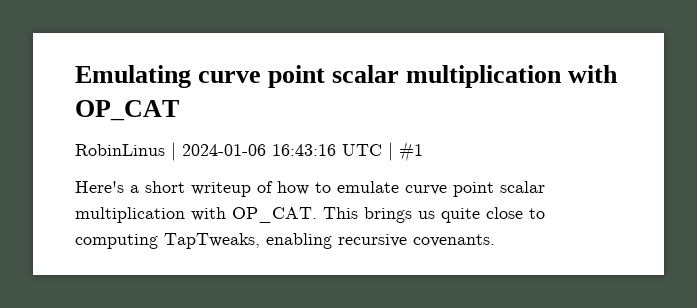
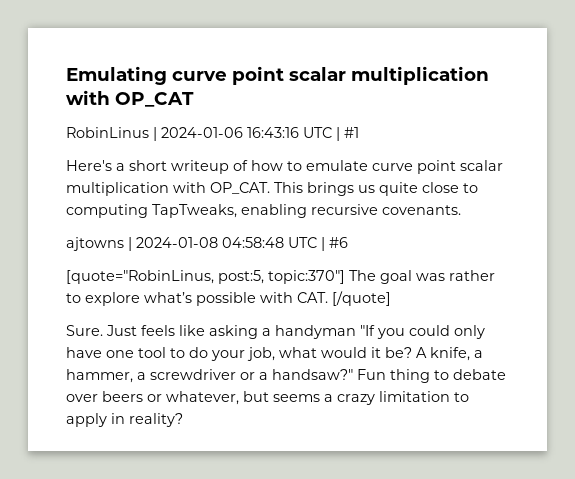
(495, 240) none -> [66,237,348,251] [66,270,495,284] [66,291,391,306] [66,325,485,339] [66,347,483,361] [66,369,506,383] [66,391,469,405] [66,413,183,427] // ajtowns | 2024-01-08 04:58:48 UTC | #6 // [quote="RobinLinus, post:5, topic:370"] The goal was rather to explore what’s possible with CAT. [/quote] // Sure. Just feels like asking a handyman "If you could only have one tool to do your job, what would it be? A knife, a hammer, a screwdriver or a handsaw?" Fun thing to debate over beers or whatever, but seems a crazy limitation to apply in reality?

